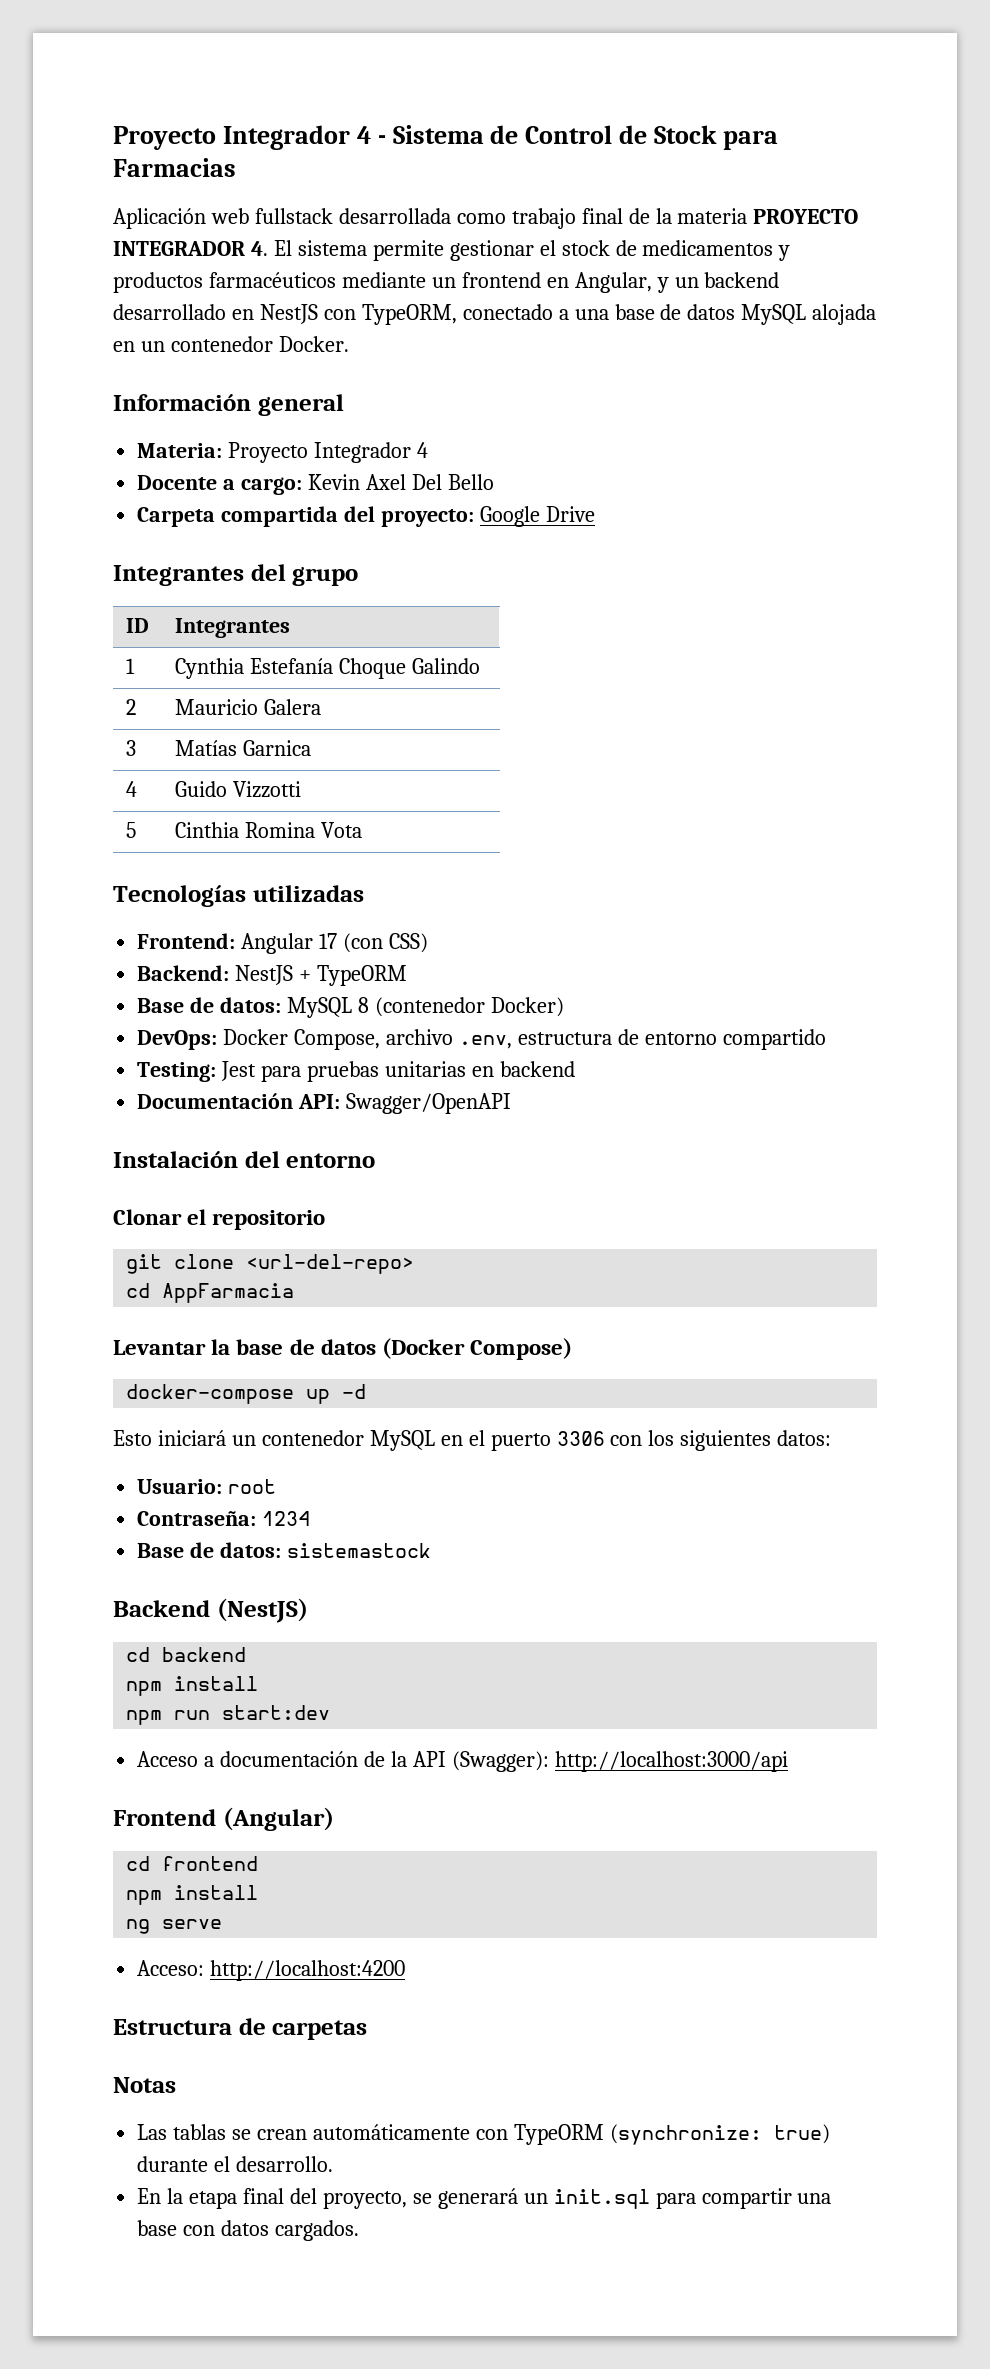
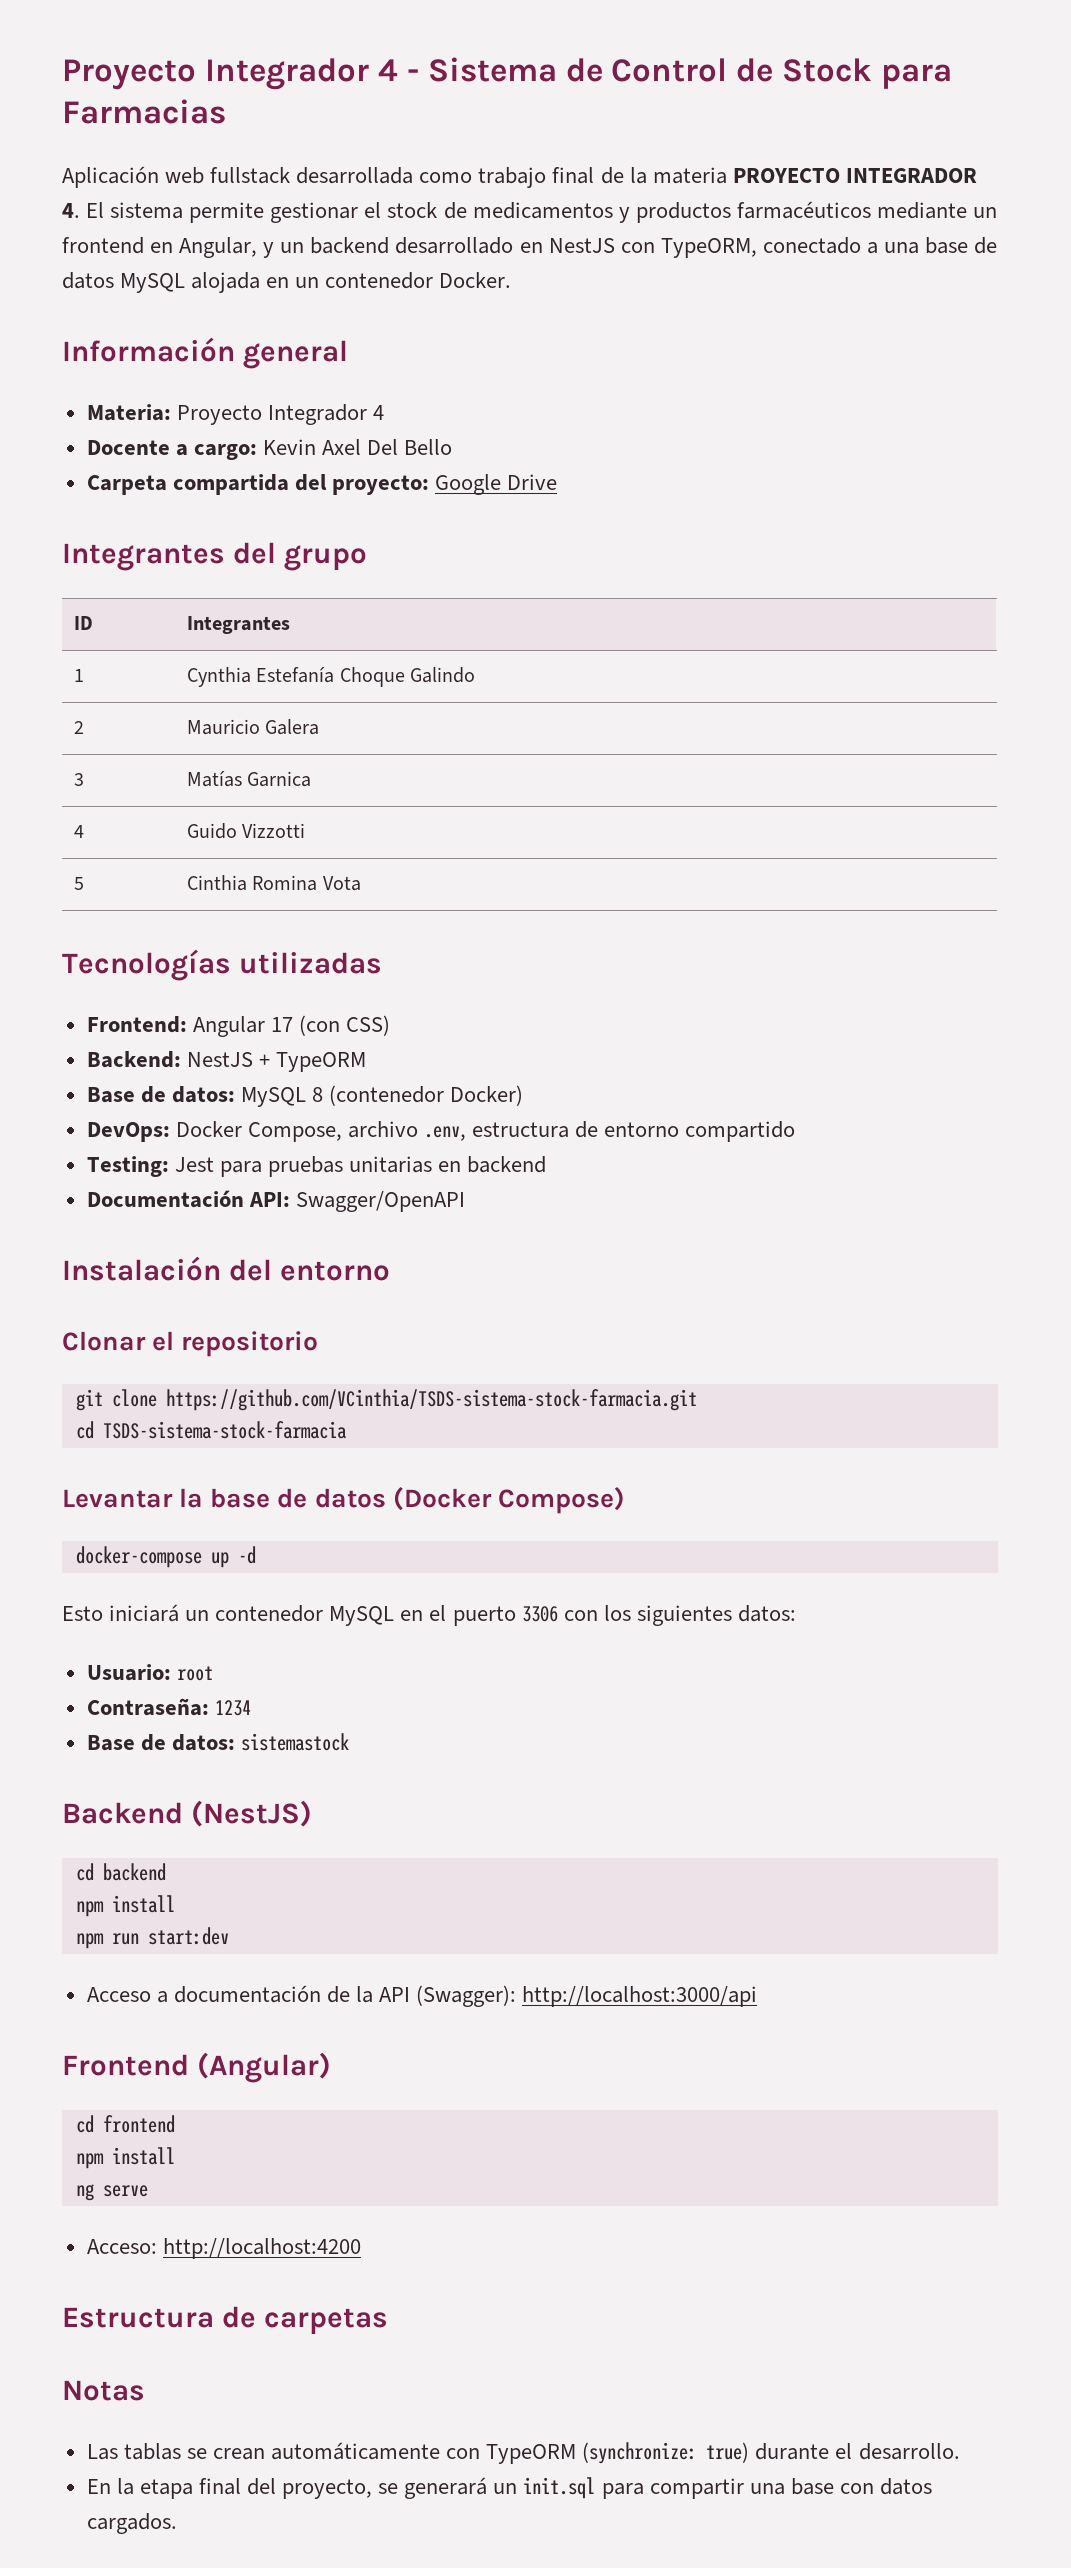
[246,1254,415,1274] [126,1283,295,1303] <url-del-repo> // cd AppFarmacia -> [165,1389,697,1411] [75,1421,347,1439] https://github.com/VCinthia/TSDS-sistema-stock-farmacia.git // cd TSDS-sistema-stock-farmacia

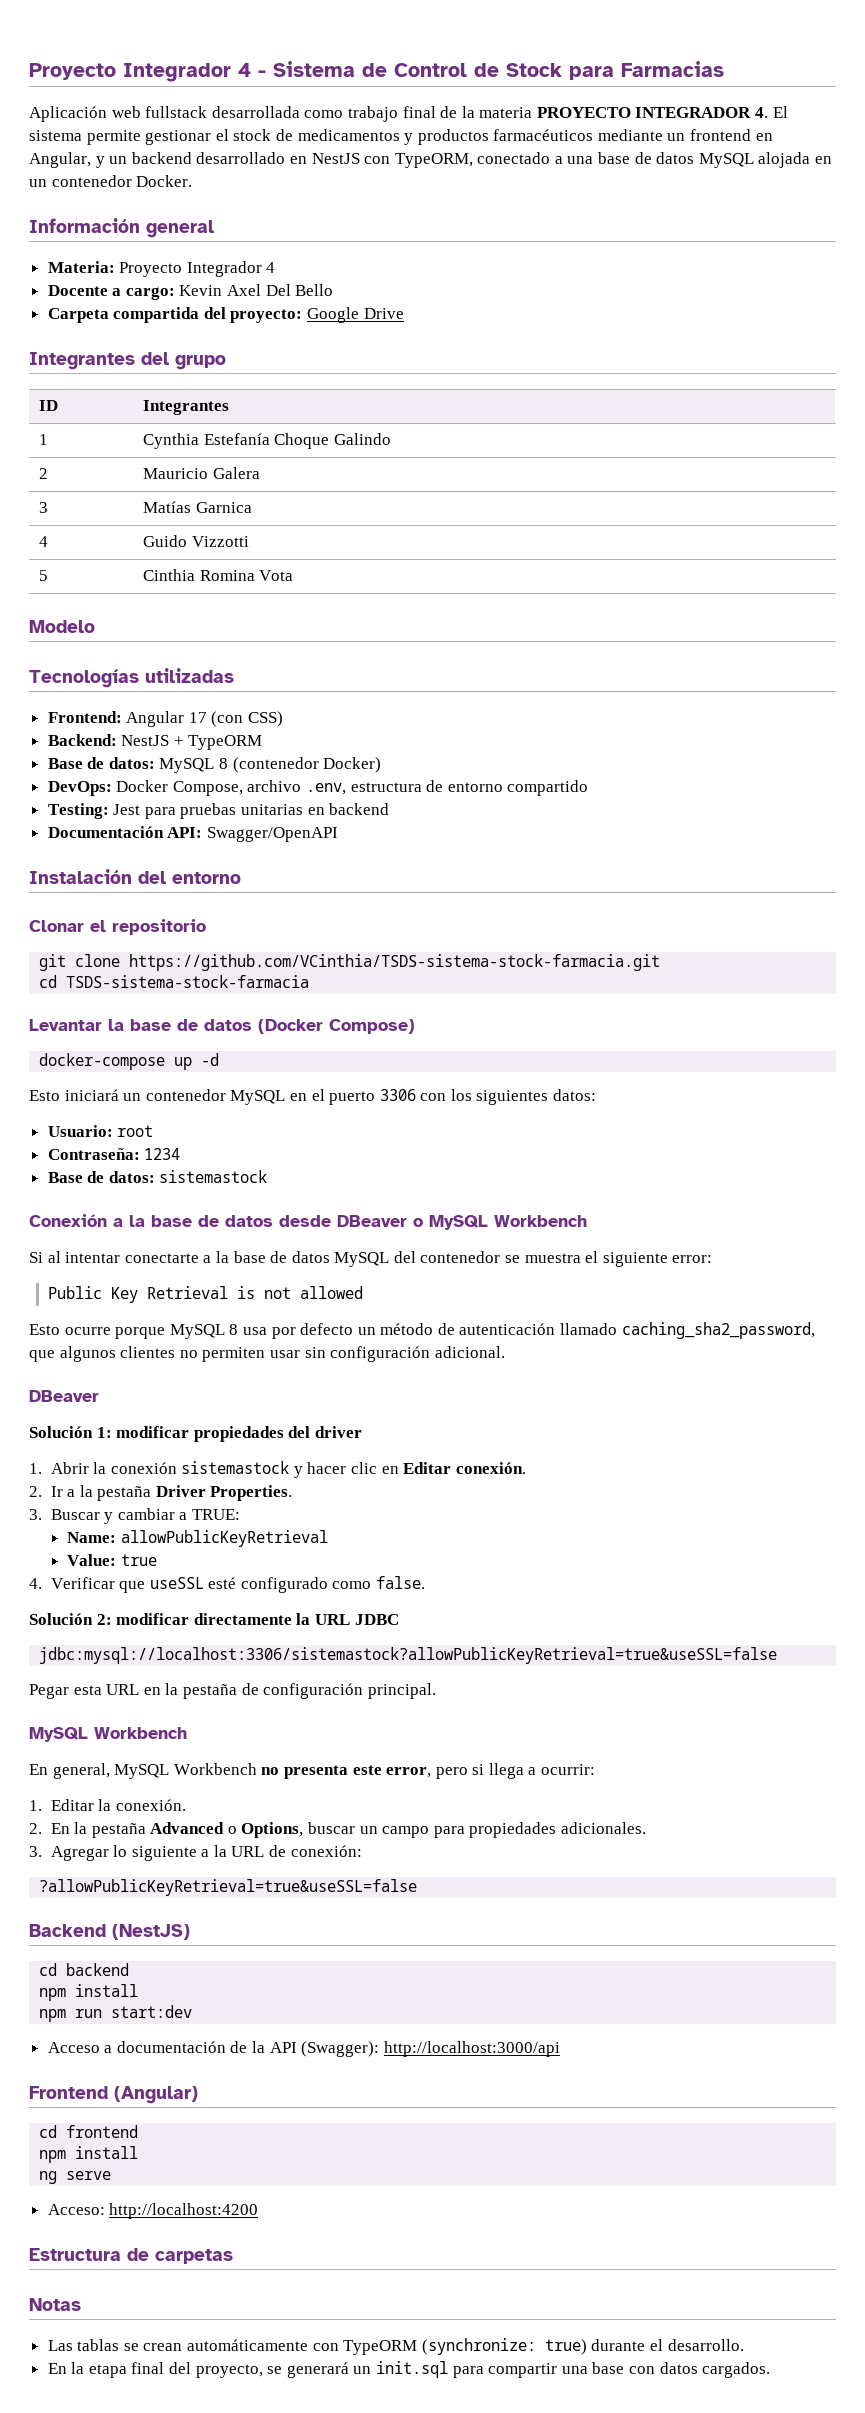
(361, 883) none -> [29,620,95,633] // Modelo
(349, 1742) none -> [29,1214,587,1230] [29,1251,713,1267] [48,1286,364,1303] [29,1322,815,1339] [29,1346,505,1362] [29,1390,99,1402] [29,1426,362,1442] [29,1461,526,1478] [29,1485,293,1501] [29,1508,240,1524] [67,1530,328,1547] [67,1554,157,1566] [29,1576,426,1593] [29,1613,399,1625] [39,1647,778,1664] [29,1683,436,1699] [29,1727,187,1742] [29,1763,596,1779] [29,1799,186,1811] [29,1822,646,1838] [29,1845,362,1861] [39,1879,418,1896] // Conexión a la base de datos desde DBeaver o MySQL Workbench // Si al intentar conectarte a la base de datos MySQL del contenedor se muestra el siguiente error: // Public Key Retrieval is not allowed // Esto ocurre porque MySQL 8 usa por defecto un método de autenticación llamado caching_sha2_password, que algunos clientes no permiten usar sin configuración adicional. // DBeaver // Solución 1: modificar propiedades del driver // 1. Abrir la conexión sistemastock y hacer clic en Editar conexión. // 2. Ir a la pestaña Driver Properties. // 3. Buscar y cambiar a TRUE: // Name: allowPublicKeyRetrieval // Value: true // 4. Verificar que useSSL esté configurado como false. // Solución 2: modificar directamente la URL JDBC // jdbc:mysql://localhost:3306/sistemastock?allowPublicKeyRetrieval=true&useSSL=false // Pegar esta URL en la pestaña de configuración principal. // MySQL Workbench // En general, MySQL Workbench no presenta este error, pero si llega a ocurrir: // 1. Editar la conexión. // 2. En la pestaña Advanced o Options, buscar un campo para propiedades adicionales. // 3. Agregar lo siguiente a la URL de conexión: // ?allowPublicKeyRetrieval=true&useSSL=false

